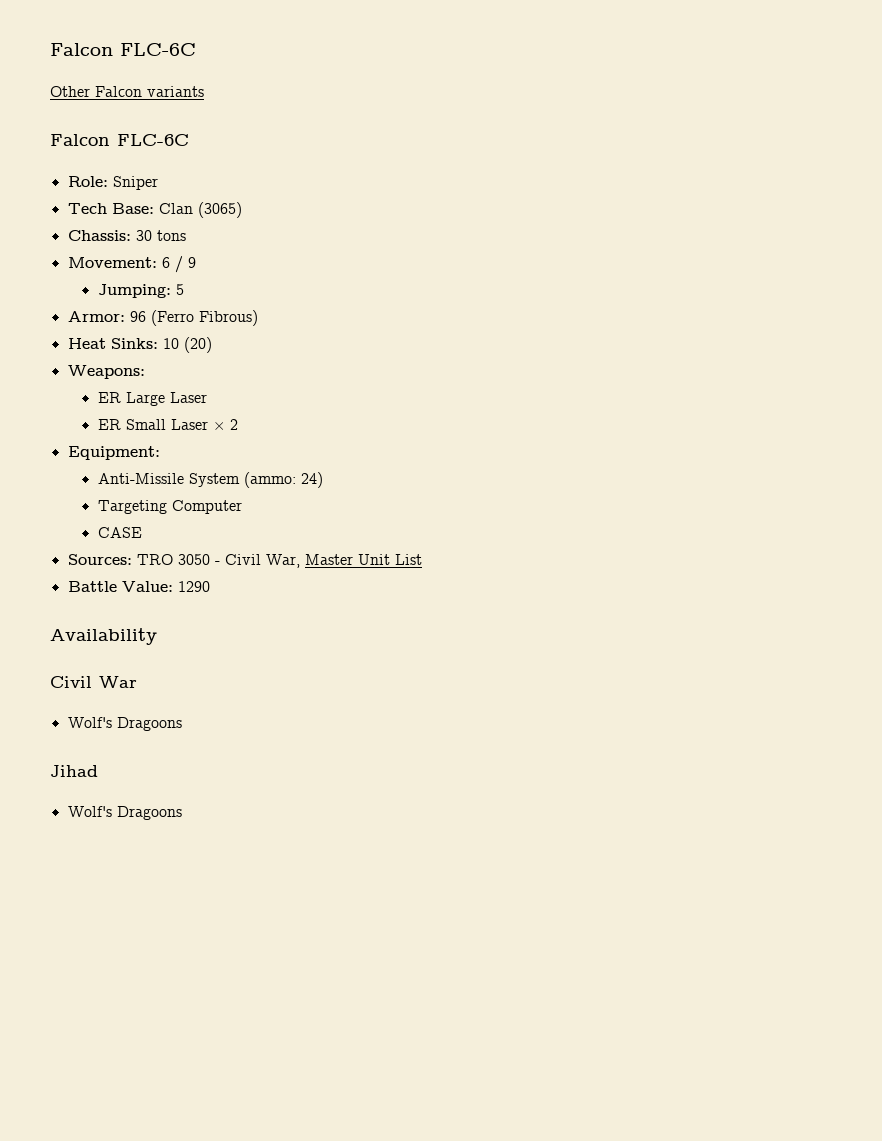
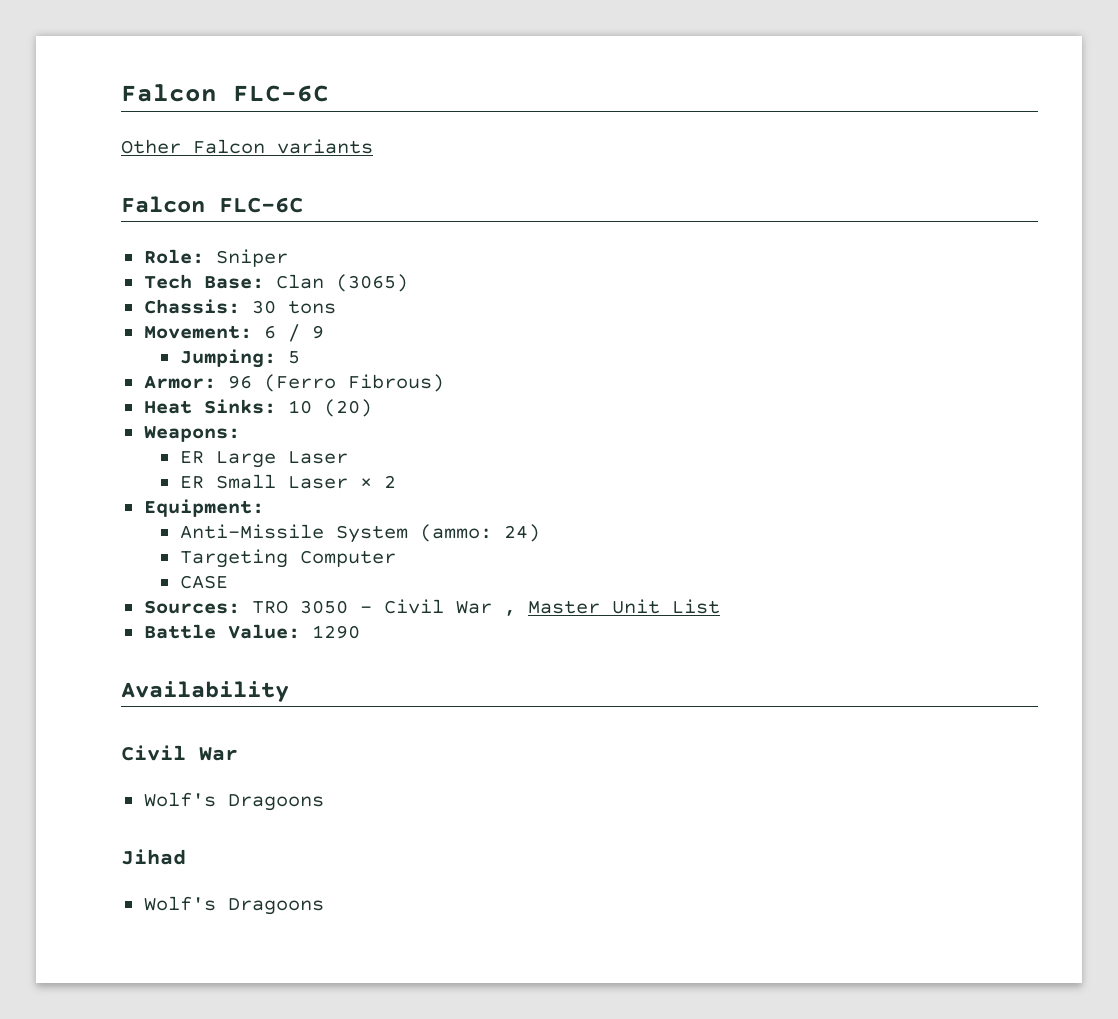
[265,554,300,568] War, -> [455,600,516,616] War ,

